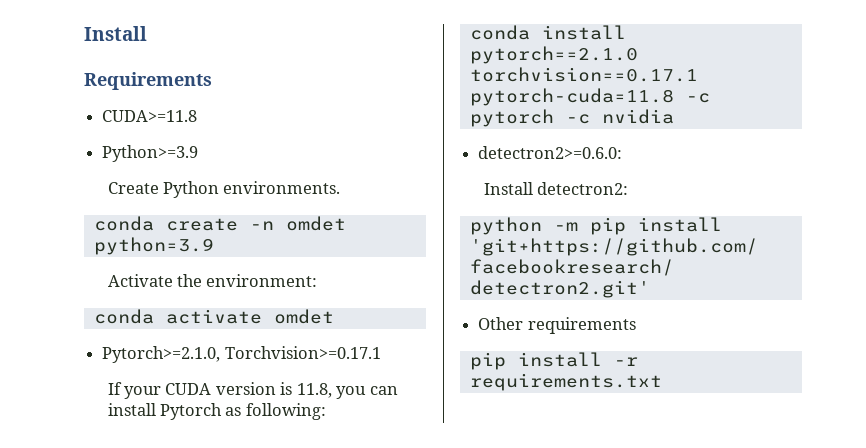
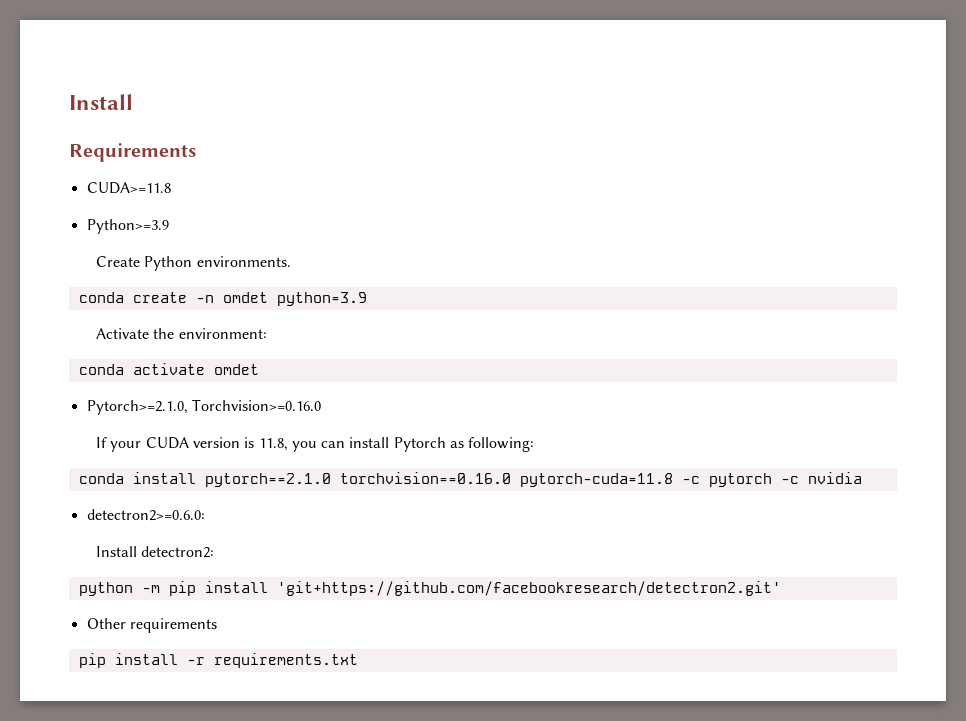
[224,346,381,359] Torchvision>=0.17.1 -> [191,399,321,411] Torchvision>=0.16.0
[469,67,698,82] torchvision==0.17.1 -> [339,472,511,484] torchvision==0.16.0

